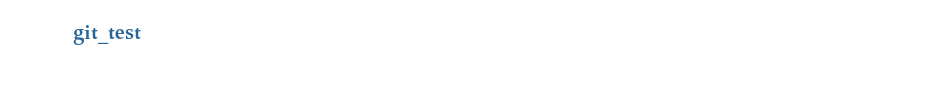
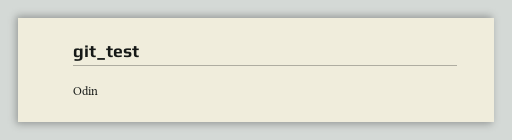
(141, 35) none -> [73,86,98,96] // Odin

